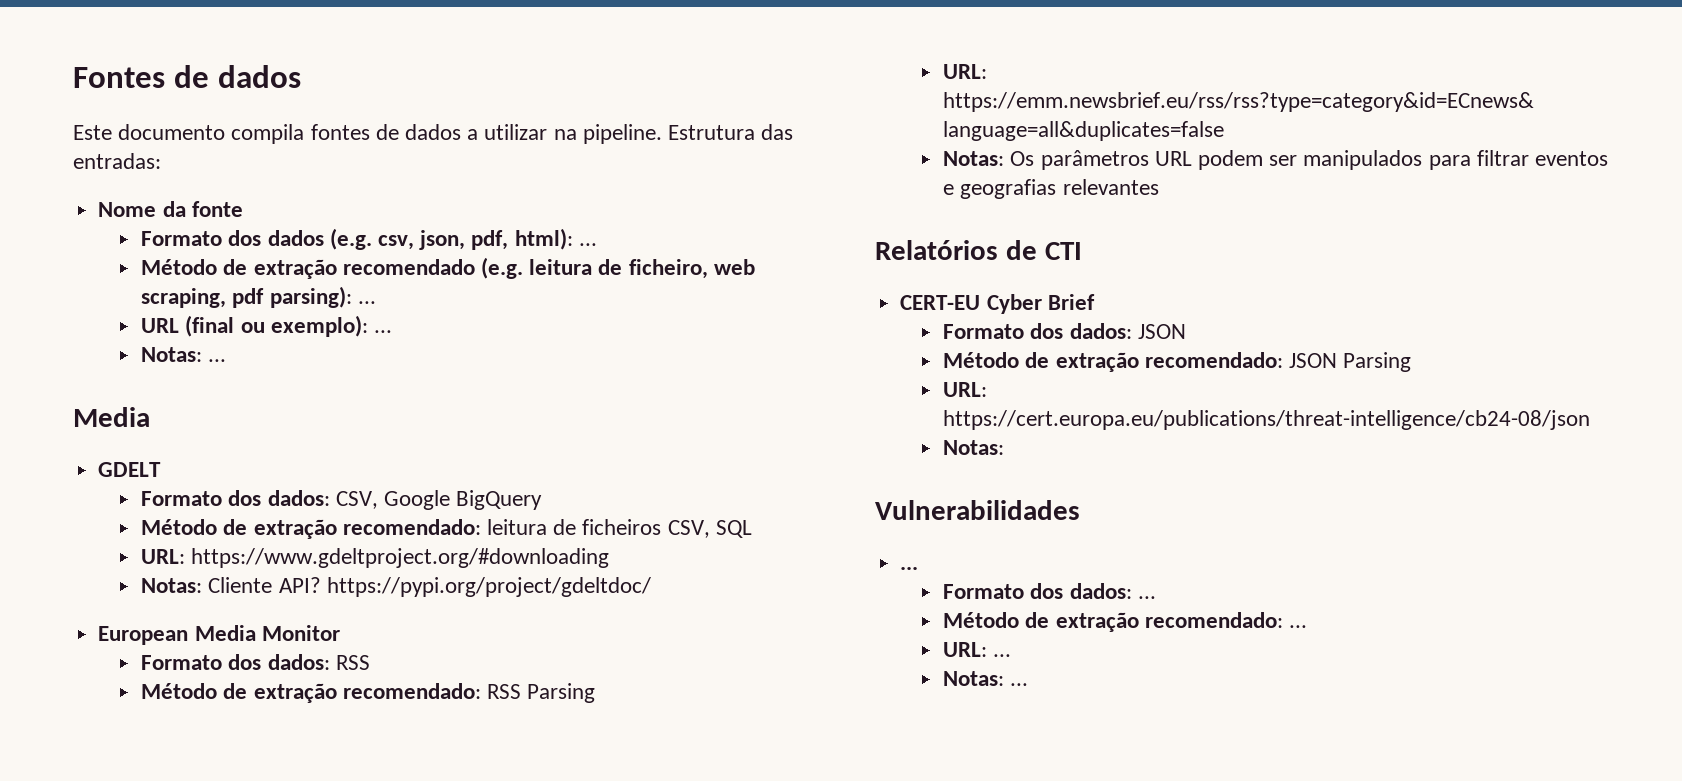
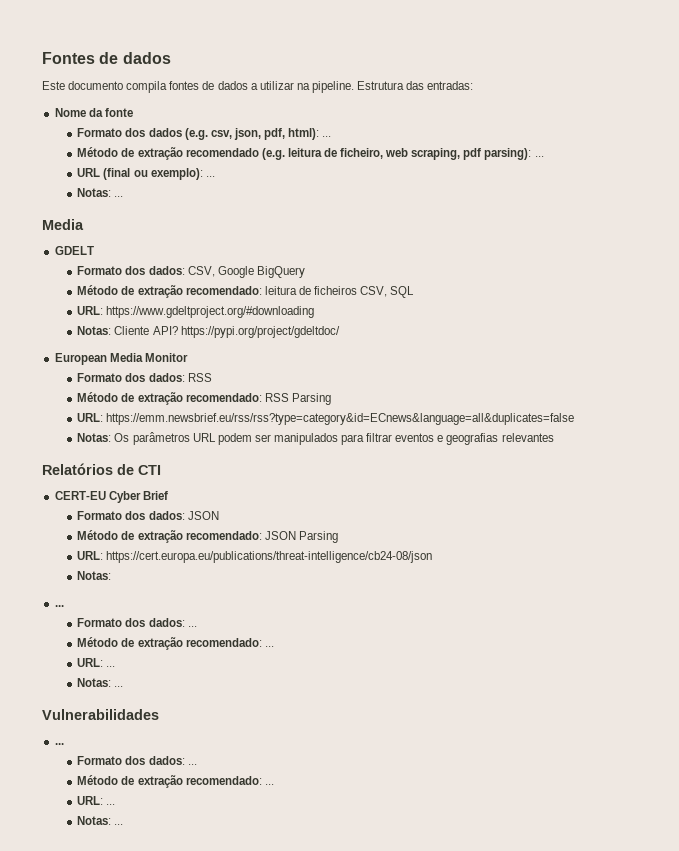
(1005, 447) none -> [54,605,64,607] [77,618,197,627] [77,637,274,650] [77,658,116,667] [77,678,124,687] // ... // Formato dos dados: ... // Método de extração recomendado: ... // URL: ... // Notas: ...

